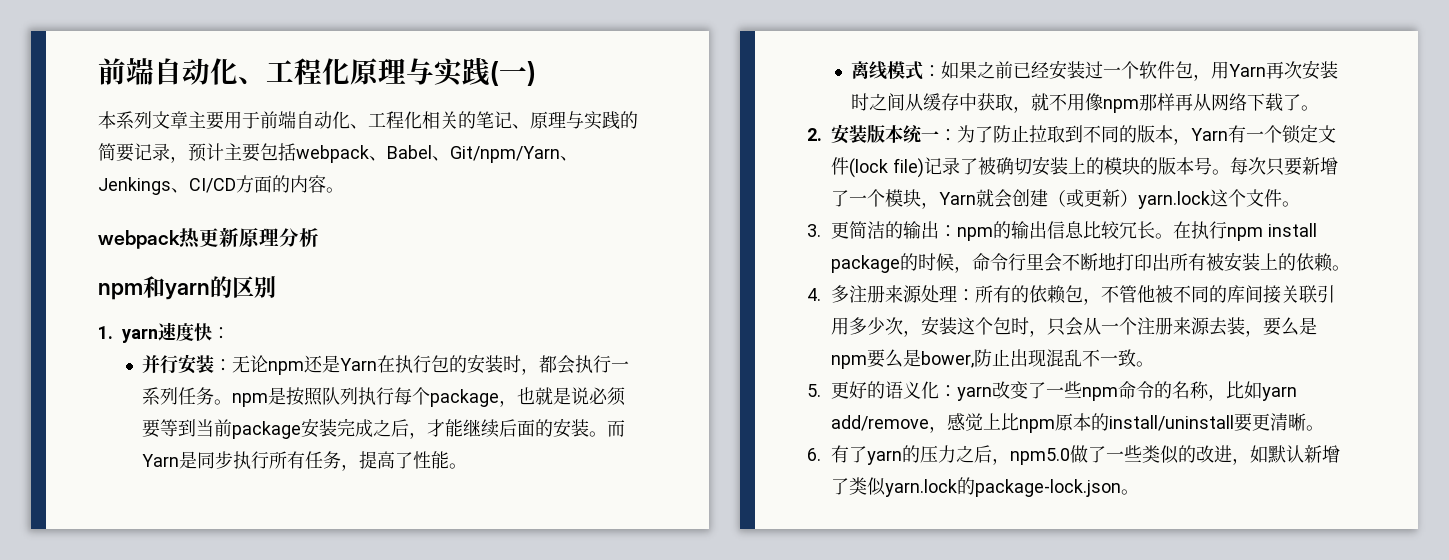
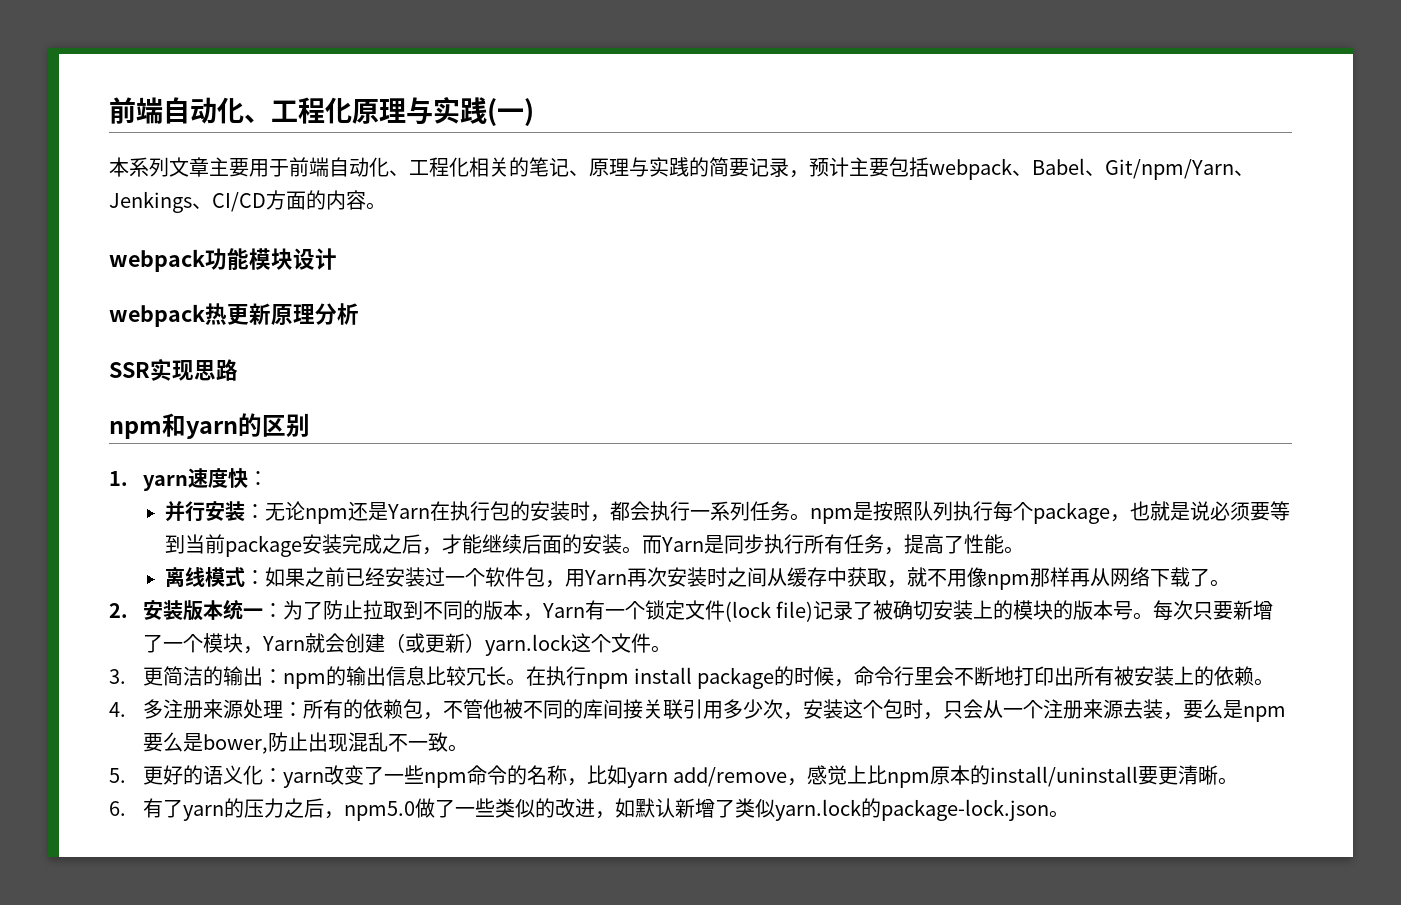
(344, 190) none -> [109,248,337,272] // webpack功能模块设计
(319, 237) none -> [109,358,238,381] // SSR实现思路

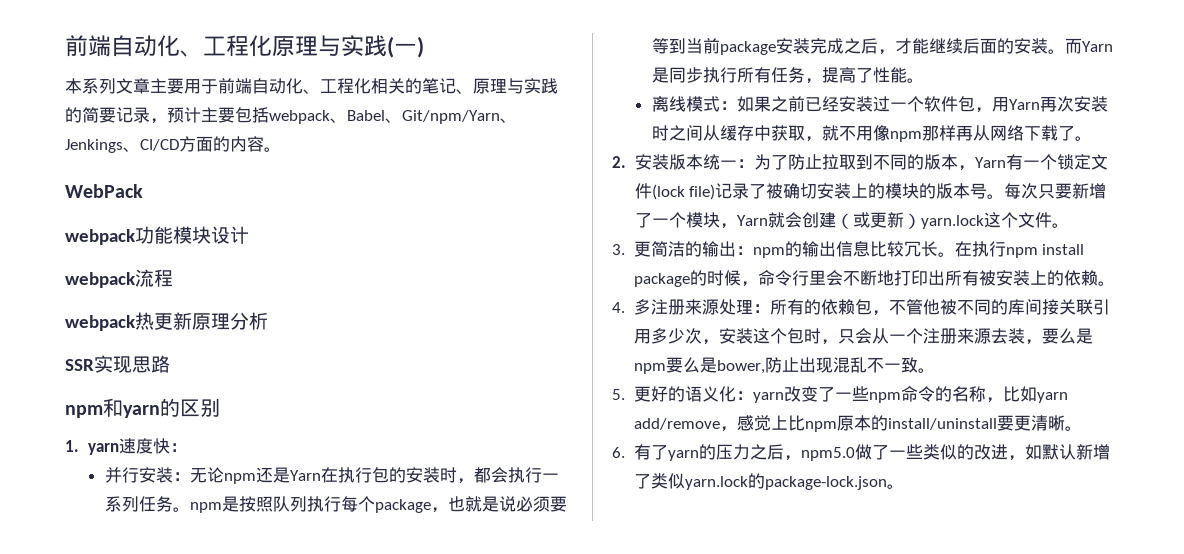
(386, 206) none -> [65,184,143,198] // WebPack
(337, 259) none -> [65,269,173,288] // webpack流程

